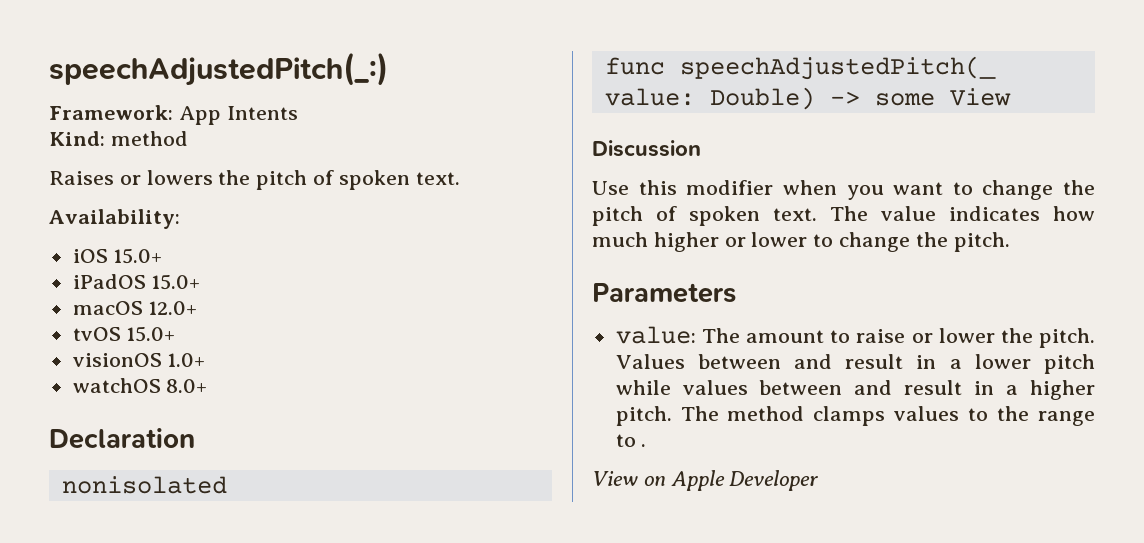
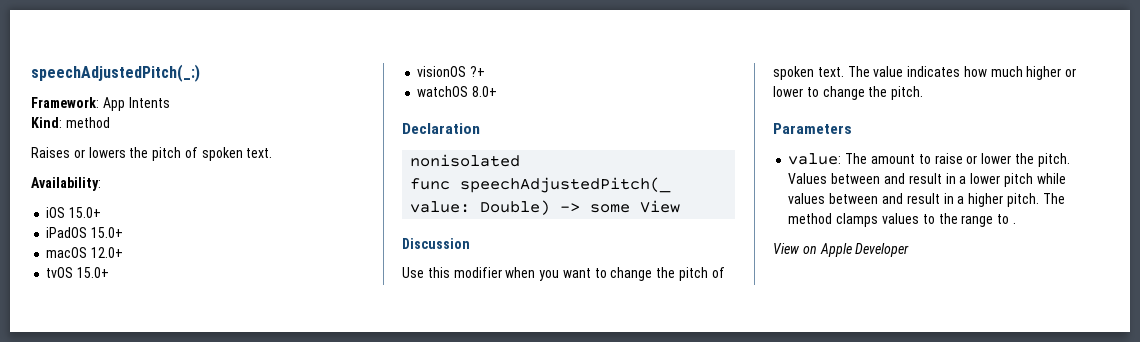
[167,353,206,367] 1.0+ -> [470,66,486,77] ?+

